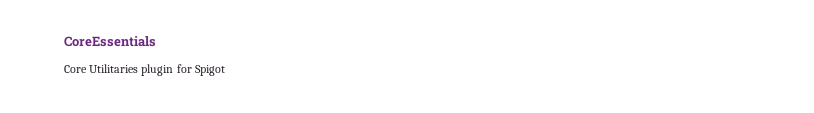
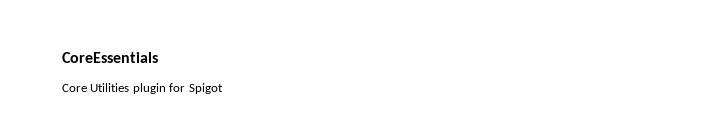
[89,64,139,73] Utilitaries -> [90,83,130,92] Utilities

